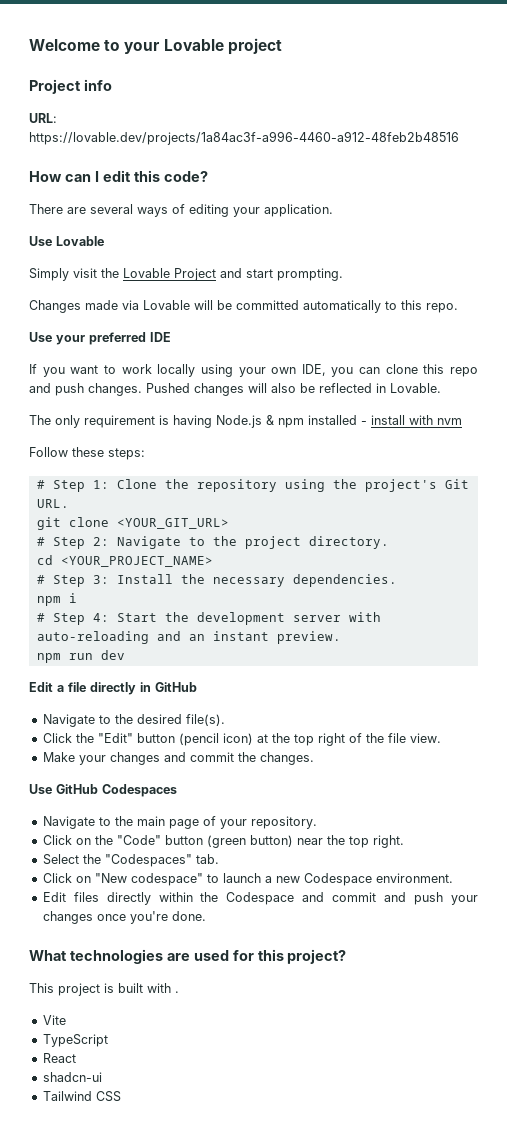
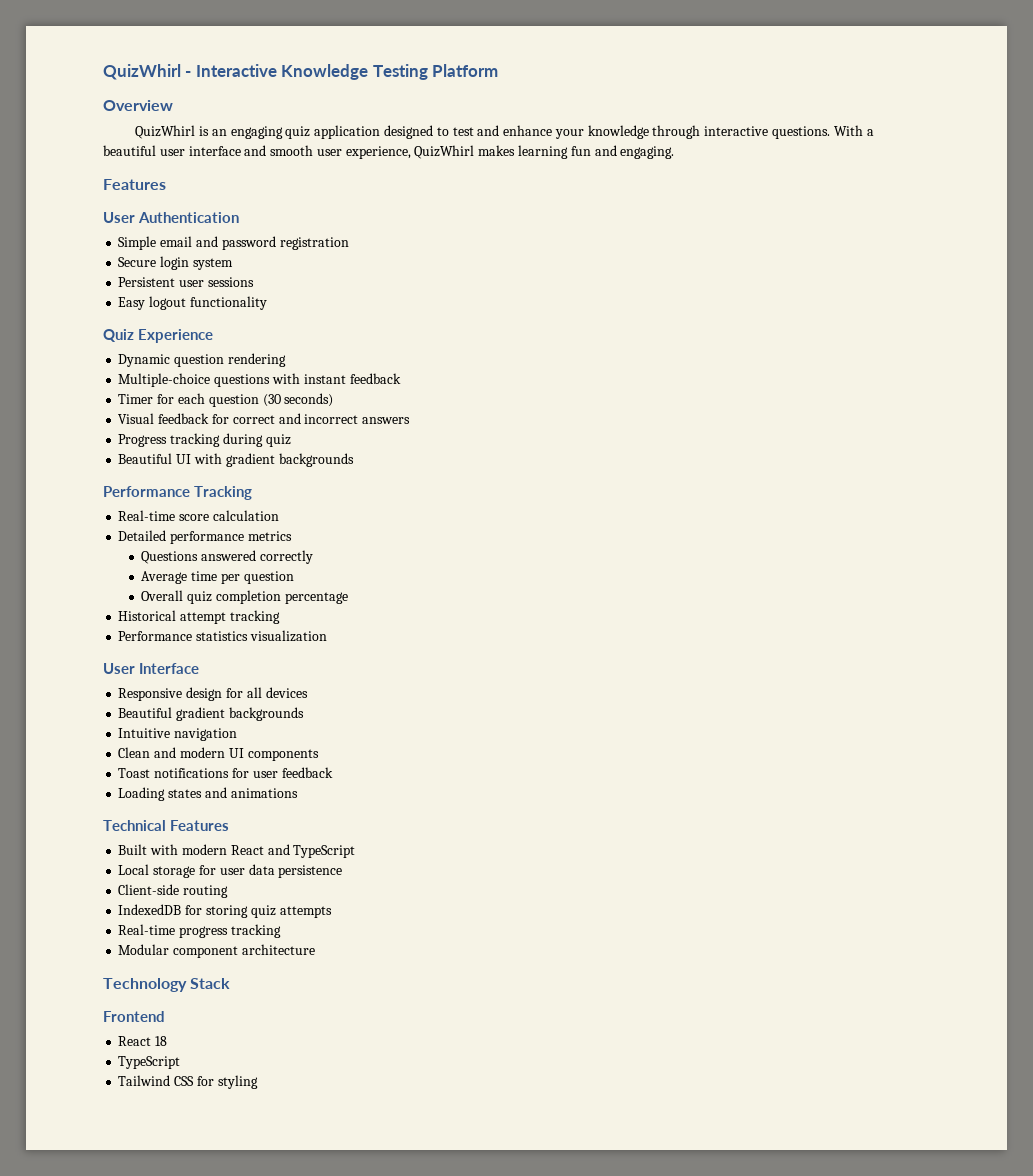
[29,38,282,55] [29,79,112,94] [29,113,57,123] [29,131,459,145] [29,170,208,182] [29,204,333,217] [29,236,104,246] [29,268,343,281] [29,300,458,313] [29,332,171,345] [29,364,479,377] [29,383,441,396] [29,415,462,428] [29,447,145,460] [36,479,469,492] [36,499,69,508] [36,517,229,530] [36,536,389,549] [36,555,213,567] [36,574,397,587] [36,593,77,606] [36,612,381,625] [36,631,341,644] [36,650,125,663] [29,682,197,695] [42,714,225,727] [42,733,441,746] [42,752,314,765] [29,784,177,797] [42,816,317,829] [42,835,404,848] [42,854,219,867] [42,873,453,886] [42,892,479,905] [42,911,206,924] [29,949,347,964] [29,983,179,996] [42,1015,66,1025] [42,1034,108,1047] [42,1053,76,1063] [42,1072,102,1082] Welcome to your Lovable project // Project info // URL: https://lovable.dev/projects/1a84ac3f-a996-4460-a912-48feb2b48516 // How can I edit this code? // There are several ways of editing your application. // Use Lovable // Simply visit the Lovable Project and start prompting. // Changes made via Lovable will be committed automatically to this repo. // Use your preferred IDE // If you want to work locally using your own IDE, you can clone this repo and push changes. Pushed changes will also be reflected in Lovable. // The only requirement is having Node.js & npm installed - install with nvm // Follow these steps: // # Step 1: Clone the repository using the project's Git URL. // git clone <YOUR_GIT_URL> // # Step 2: Navigate to the project directory. // cd <YOUR_PROJECT_NAME> // # Step 3: Install the necessary dependencies. // npm i // # Step 4: Start the development server with auto-reloading and an instant preview. // npm run dev // Edit a file directly in GitHub // Navigate to the desired file(s). // Click the "Edit" button (pencil icon) at the top right of the file view. // Make your changes and commit the changes. // Use GitHub Codespaces // Navigate to the main page of your repository. // Click on the "Code" button (green button) near the top right. // Select the "Codespaces" tab. // Click on "New codespace" to launch a new Codespace environment. // Edit files directly within the Codespace and commit and push your changes once you're done. // What technologies are used for this project? // This project is built with . // Vite // TypeScript // React // shadcn-ui -> [103,64,499,80] [103,100,173,111] [135,125,874,139] [103,145,675,159] [103,179,166,190] [103,212,239,223] [118,236,349,250] [118,256,233,270] [118,277,254,287] [118,296,267,310] [103,329,213,343] [118,353,286,367] [118,373,401,387] [118,393,334,407] [118,413,411,424] [118,433,291,447] [118,453,354,467] [103,486,252,500] [118,510,279,521] [118,530,292,544] [141,550,313,564] [141,571,294,584] [141,590,348,604] [118,610,280,624] [118,630,327,642] [103,663,199,674] [118,687,308,701] [118,707,304,721] [118,728,238,741] [118,747,319,761] [118,767,333,778] [118,787,298,801] [103,820,229,831] [118,844,356,858] [118,864,343,878] [118,884,229,898] [118,904,332,918] [118,924,281,938] [118,944,315,958] [103,978,231,992] [103,1011,165,1022] [118,1036,168,1046] [118,1056,181,1069] QuizWhirl - Interactive Knowledge Testing Platform // Overview // QuizWhirl is an engaging quiz application designed to test and enhance your knowledge through interactive questions. With a beautiful user interface and smooth user experience, QuizWhirl makes learning fun and engaging. // Features // User Authentication // Simple email and password registration // Secure login system // Persistent user sessions // Easy logout functionality // Quiz Experience // Dynamic question rendering // Multiple-choice questions with instant feedback // Timer for each question (30 seconds) // Visual feedback for correct and incorrect answers // Progress tracking during quiz // Beautiful UI with gradient backgrounds // Performance Tracking // Real-time score calculation // Detailed performance metrics // Questions answered correctly // Average time per question // Overall quiz completion percentage // Historical attempt tracking // Performance statistics visualization // User Interface // Responsive design for all devices // Beautiful gradient backgrounds // Intuitive navigation // Clean and modern UI components // Toast notifications for user feedback // Loading states and animations // Technical Features // Built with modern React and TypeScript // Local storage for user data persistence // Client-side routing // IndexedDB for storing quiz attempts // Real-time progress tracking // Modular component architecture // Technology Stack // Frontend // React 18 // TypeScript
(121, 1096) none -> [196,1075,258,1089] for styling

